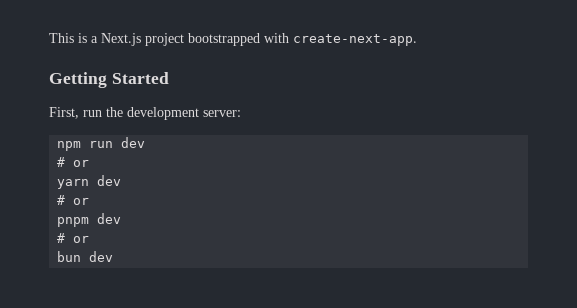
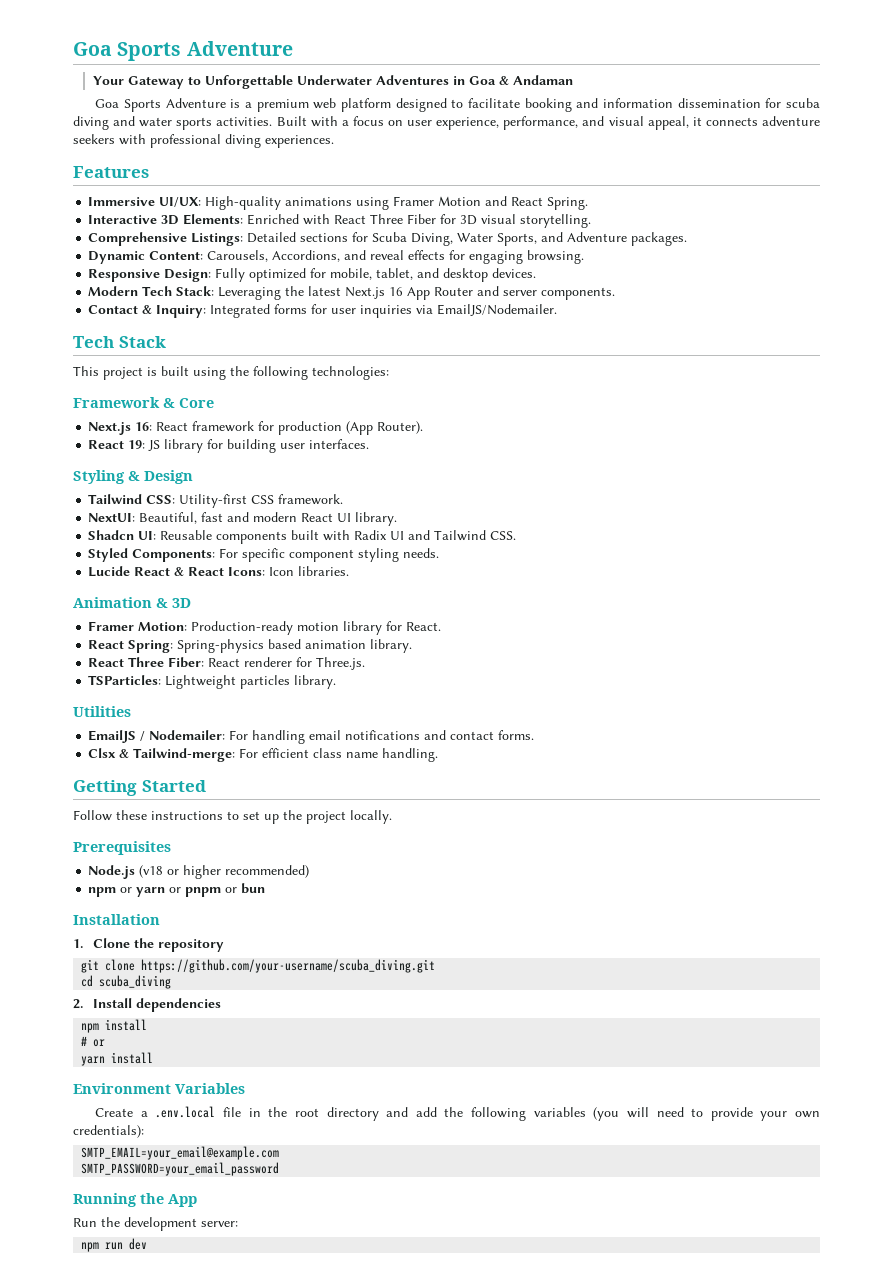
[49,33,417,46] [49,72,169,88] [49,107,102,119] This is a Next.js project bootstrapped with create-next-app. // Getting Started // First, run -> [73,41,293,61] [92,75,573,89] [95,98,821,112] [73,116,820,130] [73,134,334,148] [73,166,149,178] [88,196,589,210] [88,214,592,228] [88,232,688,246] [88,250,585,264] [88,268,537,282] [88,286,616,300] [88,304,558,318] [73,336,166,348] [73,366,389,380] [73,397,214,408] [88,421,424,435] [88,439,370,453] [73,470,193,484] [88,494,344,508] [88,512,398,526] [88,530,517,544] [88,548,440,562] [88,566,350,577] [73,597,191,608] [88,621,442,635] [88,639,413,653] [88,657,366,670] [88,675,337,689] [73,706,131,717] [88,730,535,744] [88,748,439,762] [73,780,206,796] [73,810,392,824] [73,841,171,855] [88,865,310,879] [88,883,266,897] [73,914,160,925] [73,938,224,952] [81,959,436,973] [81,975,172,989] [73,998,221,1012] [81,1019,148,1033] [81,1036,106,1047] [81,1052,154,1066] [73,1083,245,1094] [95,1106,821,1121] [73,1125,144,1138] [81,1146,280,1160] [81,1162,280,1176] [73,1193,197,1207] [73,1218,97,1227] Goa Sports Adventure // Your Gateway to Unforgettable Underwater Adventures in Goa & Andaman // Goa Sports Adventure is a premium web platform designed to facilitate booking and information dissemination for scuba diving and water sports activities. Built with a focus on user experience, performance, and visual appeal, it connects adventure seekers with professional diving experiences. // Features // Immersive UI/UX: High-quality animations using Framer Motion and React Spring. // Interactive 3D Elements: Enriched with React Three Fiber for 3D visual storytelling. // Comprehensive Listings: Detailed sections for Scuba Diving, Water Sports, and Adventure packages. // Dynamic Content: Carousels, Accordions, and reveal effects for engaging browsing. // Responsive Design: Fully optimized for mobile, tablet, and desktop devices. // Modern Tech Stack: Leveraging the latest Next.js 16 App Router and server components. // Contact & Inquiry: Integrated forms for user inquiries via EmailJS/Nodemailer. // Tech Stack // This project is built using the following technologies: // Framework & Core // Next.js 16: React framework for production (App Router). // React 19: JS library for building user interfaces. // Styling & Design // Tailwind CSS: Utility-first CSS framework. // NextUI: Beautiful, fast and modern React UI library. // Shadcn UI: Reusable components built with Radix UI and Tailwind CSS. // Styled Components: For specific component styling needs. // Lucide React & React Icons: Icon libraries. // Animation & 3D // Framer Motion: Production-ready motion library for React. // React Spring: Spring-physics based animation library. // React Three Fiber: React renderer for Three.js. // TSParticles: Lightweight particles library. // Utilities // EmailJS / Nodemailer: For handling email notifications and contact forms. // Clsx & Tailwind-merge: For efficient class name handling. // Getting Started // Follow these instructions to set up the project locally. // Prerequisites // Node.js (v18 or higher recommended) // npm or yarn or pnpm or bun // Installation // 1. Clone the repository // git clone https://github.com/your-username/scuba_diving.git // cd scuba_diving // 2. Install dependencies // npm install // # or // yarn install // Environment Variables // Create a .env.local file in the root directory and add the following variables (you will need to provide your own credentials): // SMTP_EMAIL=your_email@example.com // SMTP_PASSWORD=your_email_password // Running the App // Run
[57,157,90,167] [57,175,122,189] [57,195,90,205] [57,213,122,227] [57,233,90,243] [57,251,114,262] // # or // yarn dev // # or // pnpm dev // # or // bun dev -> (148, 1244) none

